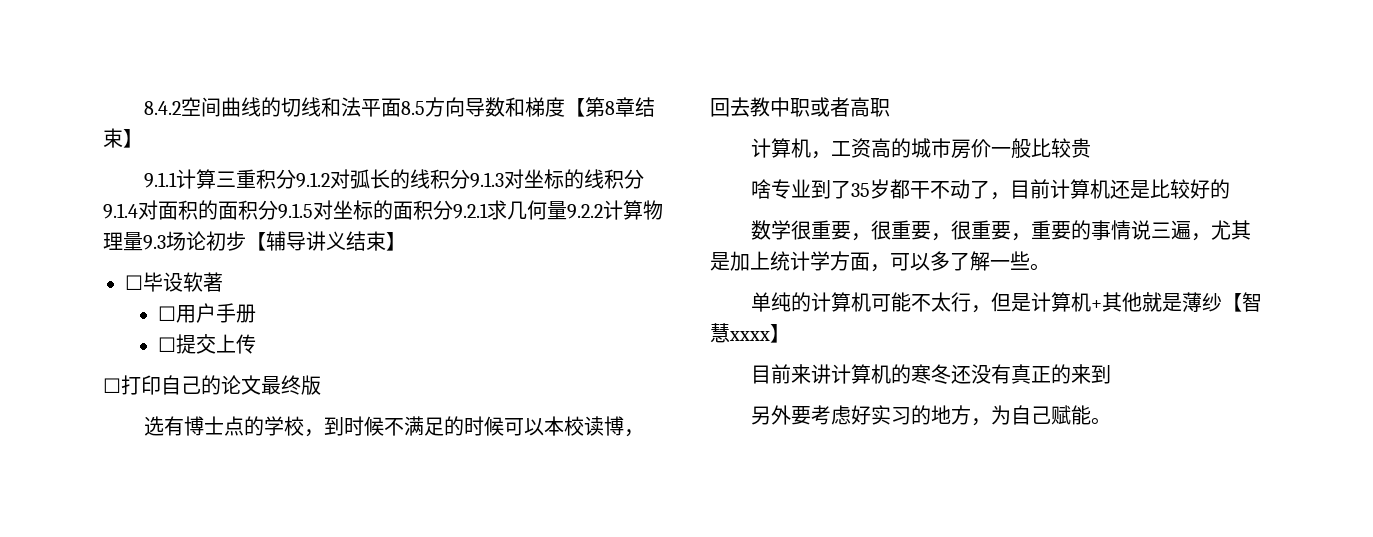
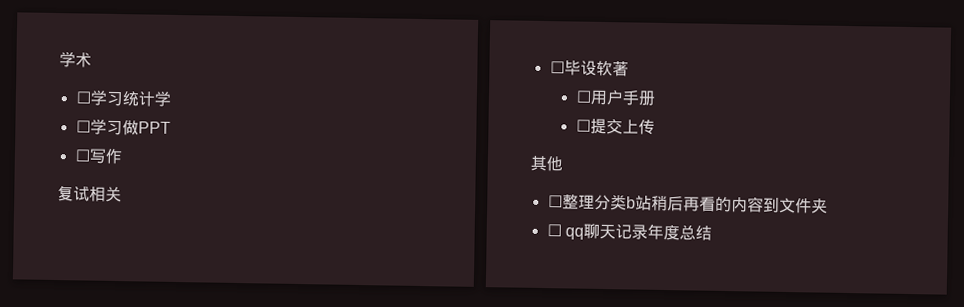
[143,97,655,117] [103,128,143,148] [143,169,644,189] [103,200,663,220] [103,231,406,251] 8.4.2空间曲线的切线和法平面8.5方向导数和梯度【第8章结束】 // 9.1.1计算三重积分9.1.2对弧长的线积分9.1.3对坐标的线积分9.1.4对面积的面积分9.1.5对坐标的面积分9.2.1求几何量9.2.2计算物理量9.3场论初步【辅导讲义结束】 -> [59,51,92,68] [75,89,171,107] [75,118,171,136] [74,148,123,165] [57,186,122,203] 学术 // ☐学习统计学 // ☐学习做PPT // ☐写作 // 复试相关
[103,375,321,395] [143,416,644,437] [710,97,890,117] [750,138,1091,159] [750,179,1230,200] [750,220,1251,241] [710,251,1050,272] [750,292,1262,313] [710,323,790,343] [750,364,1111,384] [750,405,1111,426] ☐打印自己的论文最终版 // 选有博士点的学校，到时候不满足的时候可以本校读博，回去教中职或者高职 // 计算机，工资高的城市房价一般比较贵 // 啥专业到了35岁都干不动了，目前计算机还是比较好的 // 数学很重要，很重要，很重要，重要的事情说三遍，尤其是加上统计学方面，可以多了解一些。 // 单纯的计算机可能不太行，但是计算机+其他就是薄纱【智慧xxxx】 // 目前来讲计算机的寒冬还没有真正的来到 // 另外要考虑好实习的地方，为自己赋能。 -> [530,155,563,172] [547,194,828,214] [546,223,712,241] 其他 // ☐整理分类b站稍后再看的内容到文件夹 // ☐ qq聊天记录年度总结

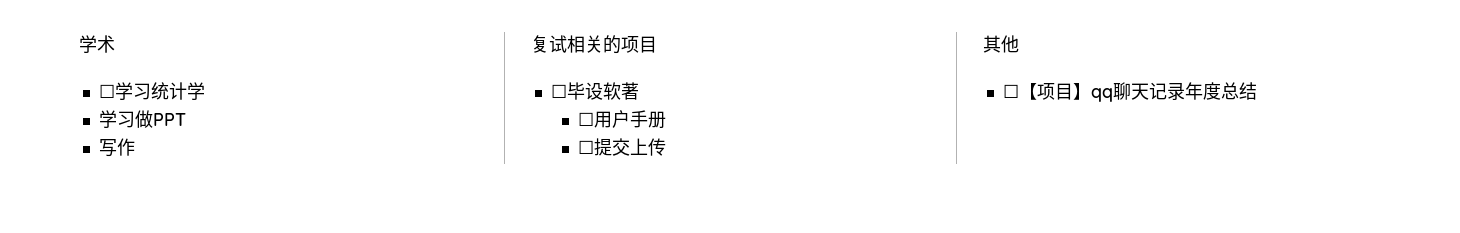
[75,120,91,133] ☐ -> (205, 91) none
[74,149,91,162] ☐ -> (186, 119) none
(122, 194) none -> [603,35,657,54] 的项目
[561,194,828,214] [546,224,562,237] 整理分类b站稍后再看的内容到文件夹 // ☐ -> [1018,83,1091,100] 【项目】

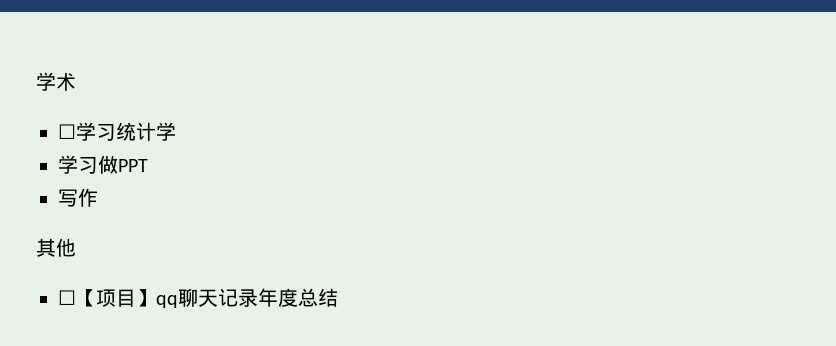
[531,35,657,54] [550,82,639,100] [578,110,667,128] [578,138,667,156] // 复试相关的项目 // ☐毕设软著 // ☐用户手册 // ☐提交上传 -> (98, 197) none

